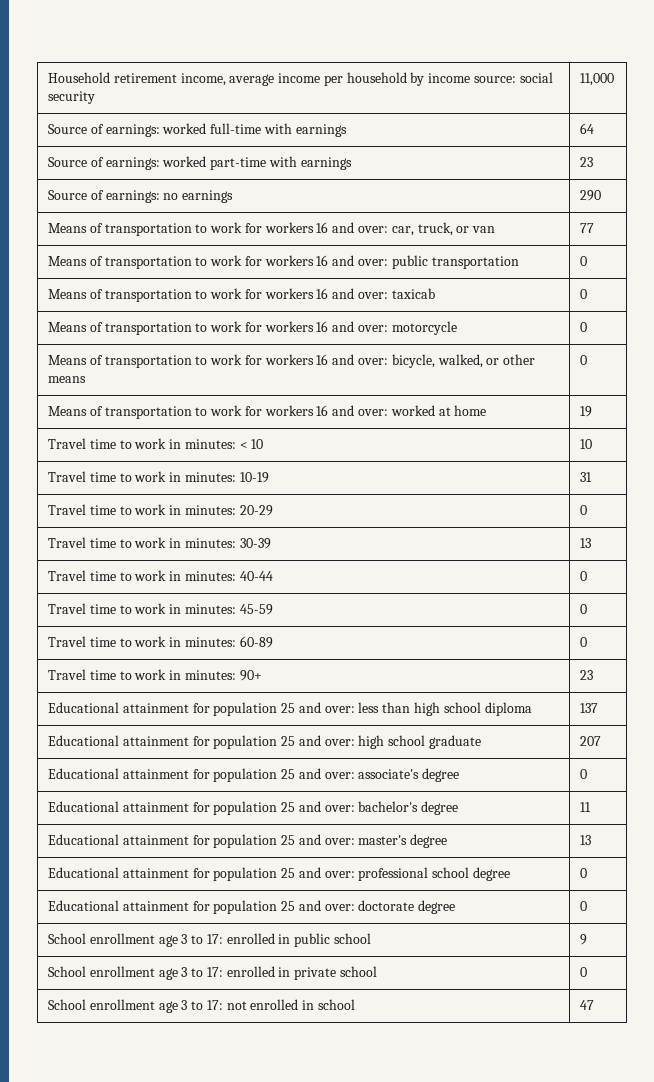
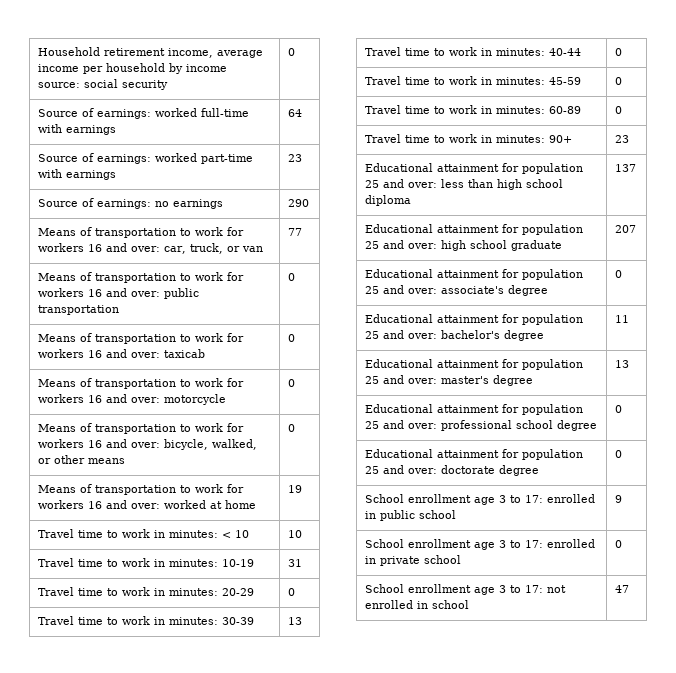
[579,73,614,86] 11,000 -> [287,48,295,56] 0

